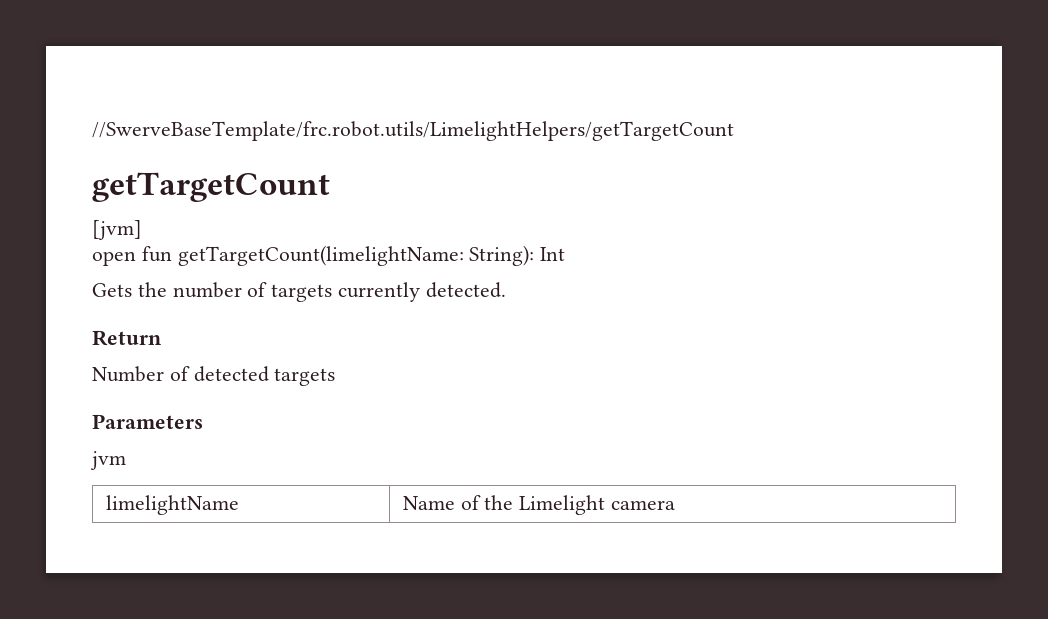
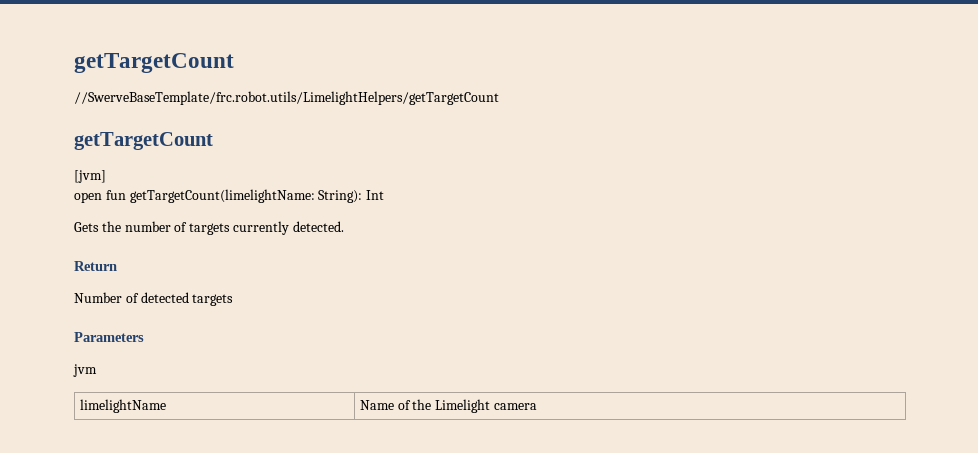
(92, 131) none -> [74,53,234,73] getTargetCount //

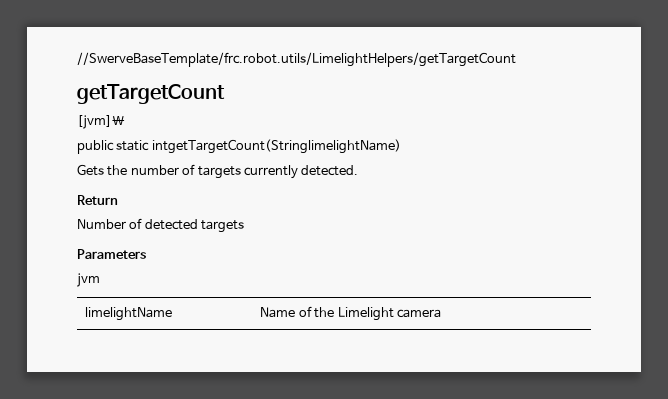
[74,53,234,73] getTargetCount // -> (77, 59) none
[74,170,106,183] [74,189,385,203] [jvm] // open fun getTargetCount(limelightName: String): Int -> [77,115,125,129] [77,139,401,154] [jvm]\ // public static intgetTargetCount(StringlimelightName)

